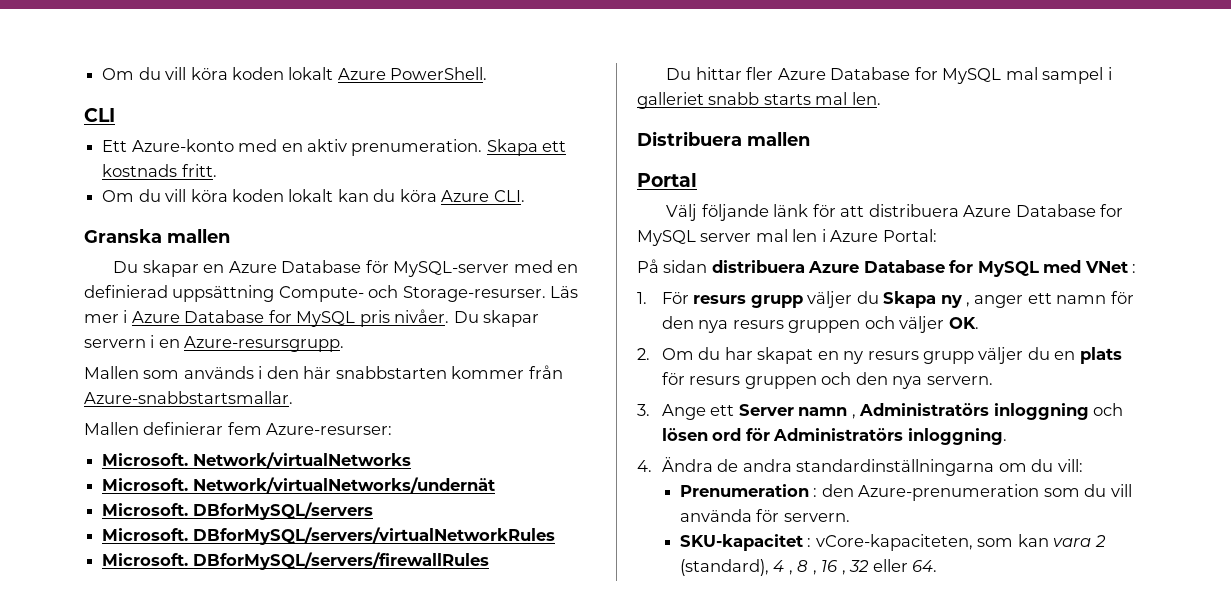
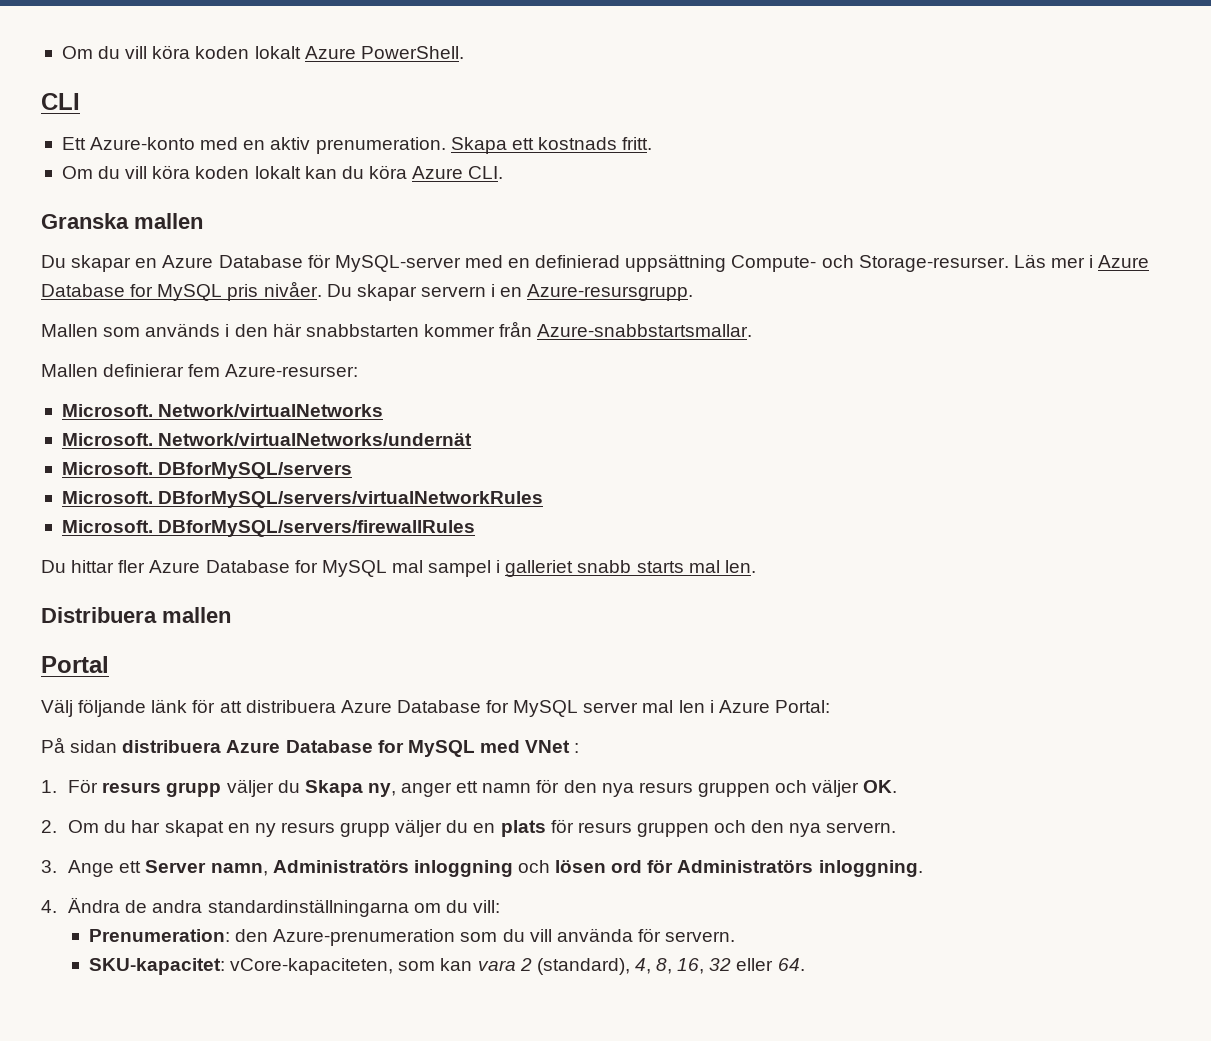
[940,295,970,308] ny , -> [367,783,396,797] ny,
[798,407,856,419] namn , -> [210,863,268,876] namn,
[679,484,818,497] Prenumeration : -> [89,929,231,942] Prenumeration:
[679,534,812,551] SKU-kapacitet : -> [89,958,226,975] SKU-kapacitet:
[773,560,846,575] 4 , 8 , 16 , -> [634,958,705,974] 4, 8, 16,

